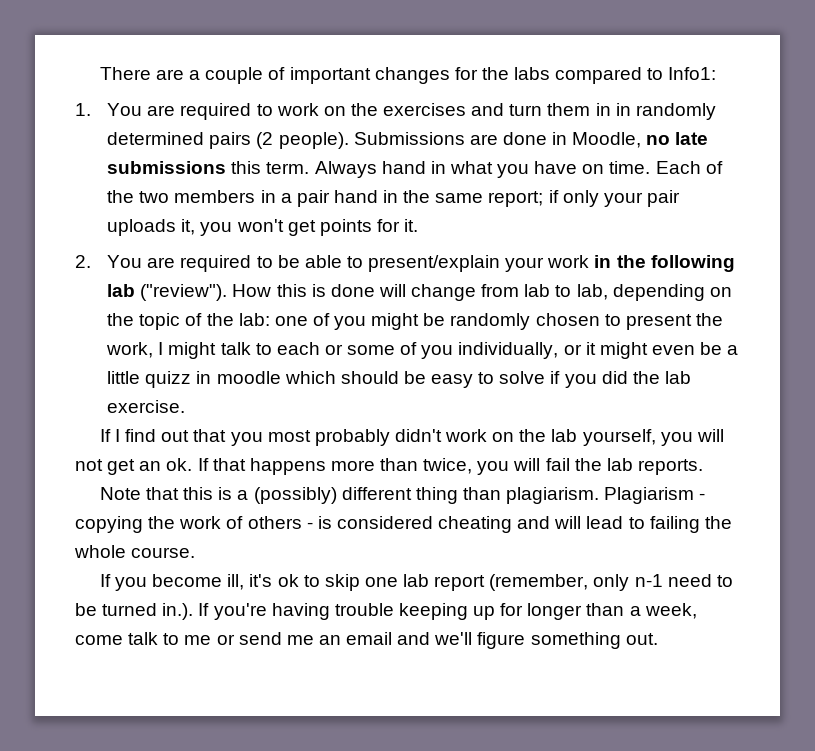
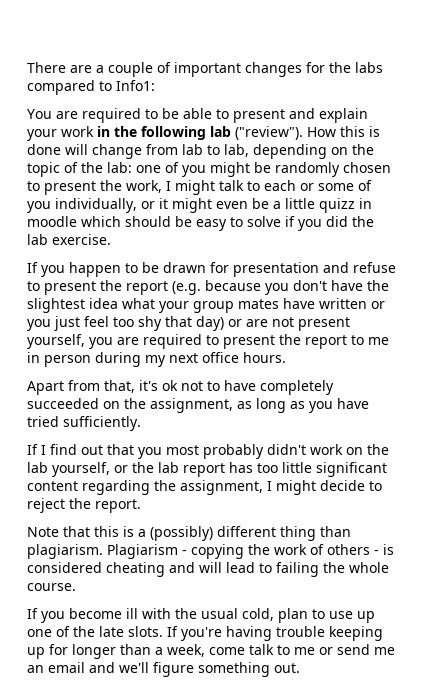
[75,103,716,120] [107,132,709,149] [107,161,723,178] [107,190,680,207] [107,219,419,236] [75,255,91,268] 1. You are required to work on the exercises and turn them in in randomly determined pairs (2 people). Submissions are done in Moodle, no late submissions this term. Always hand in what you have on time. Each of the two members in a pair hand in the same report; if only your pair uploads it, you won't get points for it. // 2. -> (155, 85) none
[368,255,501,272] present/explain -> [233,108,368,123] present and explain
(186, 406) none -> [27,262,396,277] [27,280,389,295] [27,298,385,313] [27,316,350,331] [27,334,389,349] [27,352,286,367] [27,380,334,395] [27,398,369,413] [27,416,141,431] // If you happen to be drawn for presentation and refuse to present the report (e.g. because you don't have the slightest idea what your group mates have written or you just feel too shy that day) or are not present yourself, you are required to present the report to me in person during my next office hours. // Apart from that, it's ok not to have completely succeeded on the assignment, as long as you have tried sufficiently.
[660,429,724,446] [75,458,703,475] you will not get an ok. If that happens more than twice, you will fail the lab reports. -> [114,462,387,477] [27,480,382,495] [27,498,141,513] or the lab report has too little significant content regarding the assignment, I might decide to reject the report.
[227,574,733,591] [75,603,194,620] ill, it's ok to skip one lab report (remember, only n-1 need to be turned in.). -> [126,608,375,623] [27,626,163,637] ill with the usual cold, plan to use up one of the late slots.

